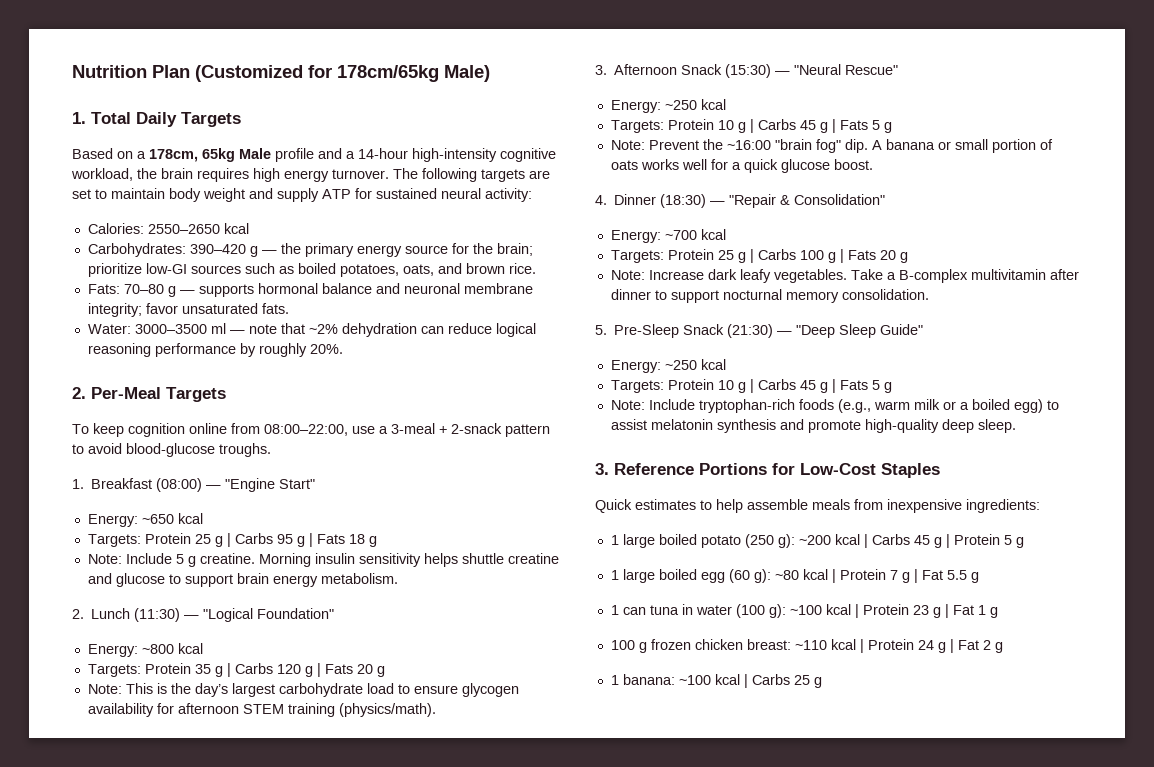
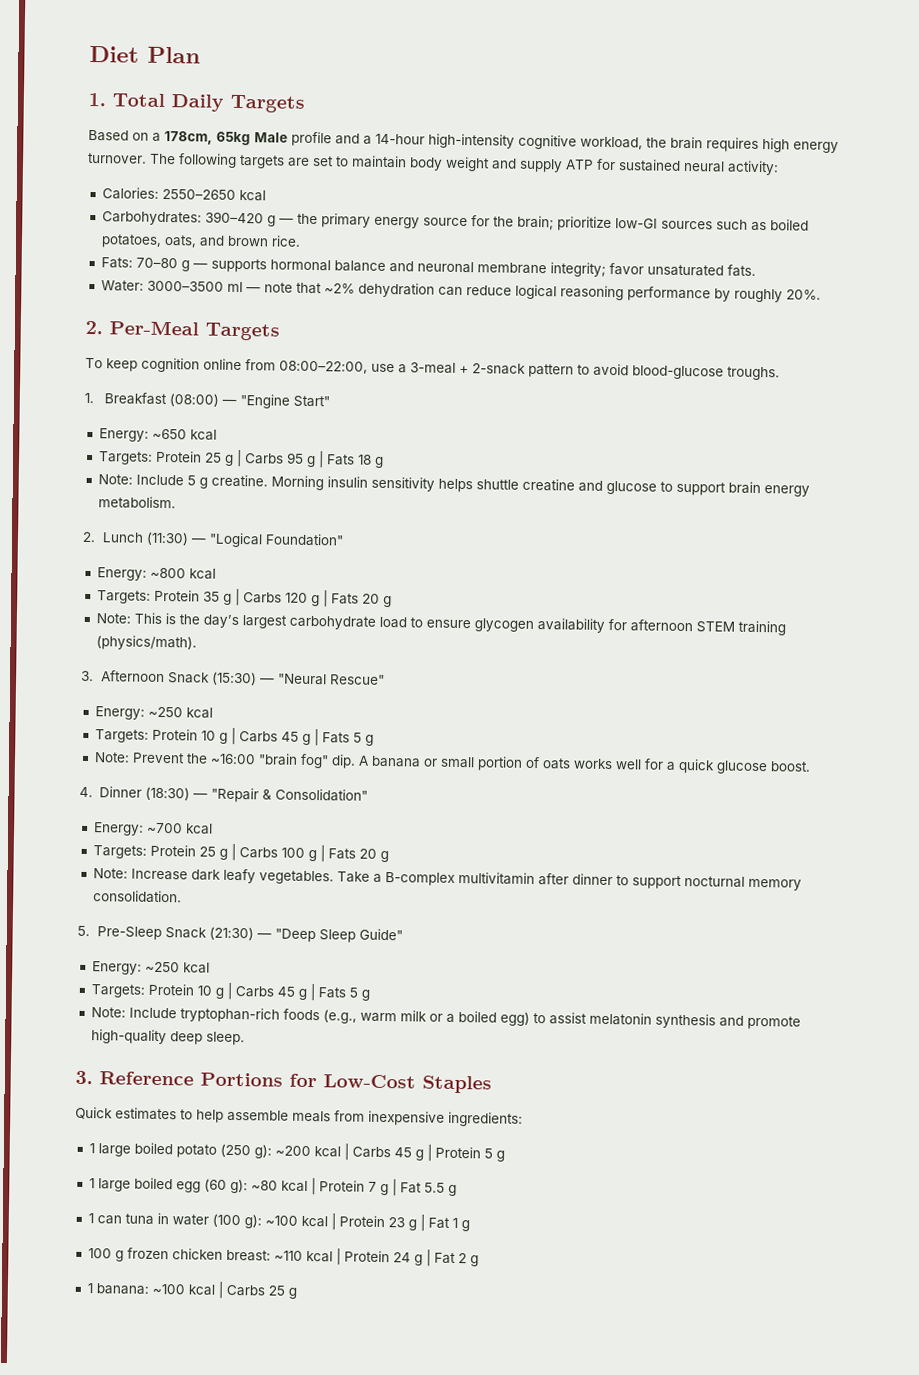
[72,65,147,78] Nutrition -> [89,45,139,63] Diet
[195,65,490,82] (Customized for 178cm/65kg Male) -> (201, 55) none

